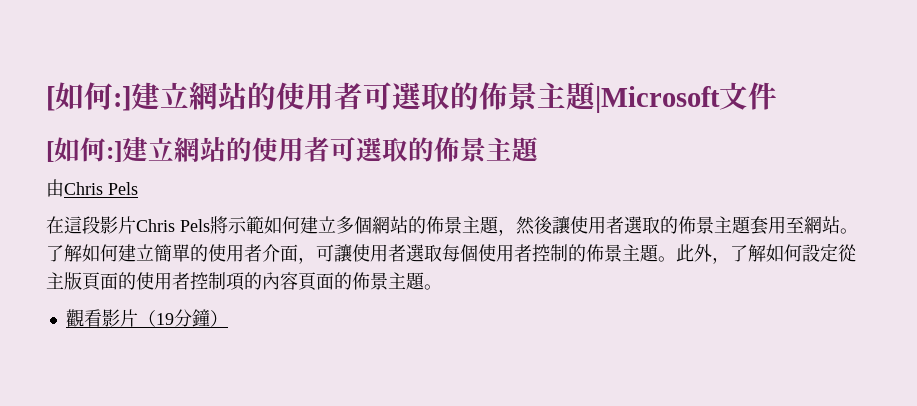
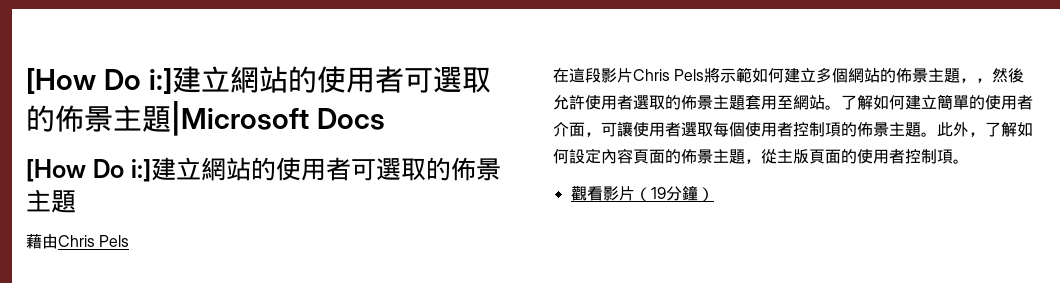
[46,82,131,111] [如何:] -> [26,68,172,94] [How Do i:]
[719,82,777,110] [46,137,122,162] 文件 // [如何:] -> [316,108,385,130] [26,159,151,182] Docs // [How Do i:]
(540, 149) none -> [26,234,42,249] 藉
[516,216,570,235] 然後讓 -> [976,68,1025,83] [553,95,585,110] ，然後允許
(568, 253) none -> [825,122,841,137] 項
(838, 252) none -> [601,148,761,164] 內容頁面的佈景主題，
[244,272,425,291] 的內容頁面的佈景主題 -> (953, 156) none

